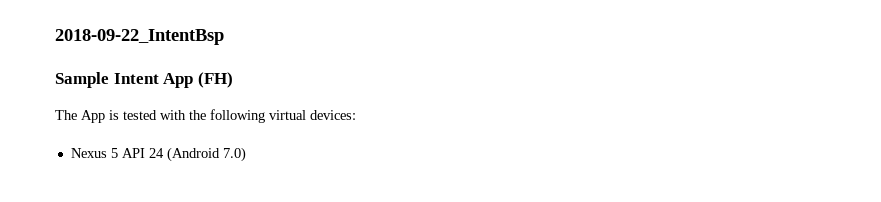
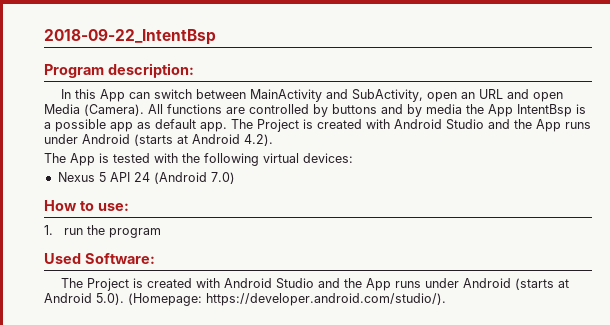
[55,72,233,88] Sample Intent App (FH) -> [44,63,194,78] [60,89,563,102] [44,104,586,117] [44,119,591,132] [44,134,273,146] Program description: // In this App can switch between MainActivity and SubActivity, open an URL and open Media (Camera). All functions are controlled by buttons and by media the App IntentBsp is a possible app as default app. The Project is created with Android Studio and the App runs under Android (starts at Android 4.2).
(246, 154) none -> [44,200,129,211] [44,225,161,238] [44,253,155,264] [60,278,569,291] [44,293,446,306] // How to use: // 1. run the program // Used Software: // The Project is created with Android Studio and the App runs under Android (starts at Android 5.0). (Homepage: https://developer.android.com/studio/).

